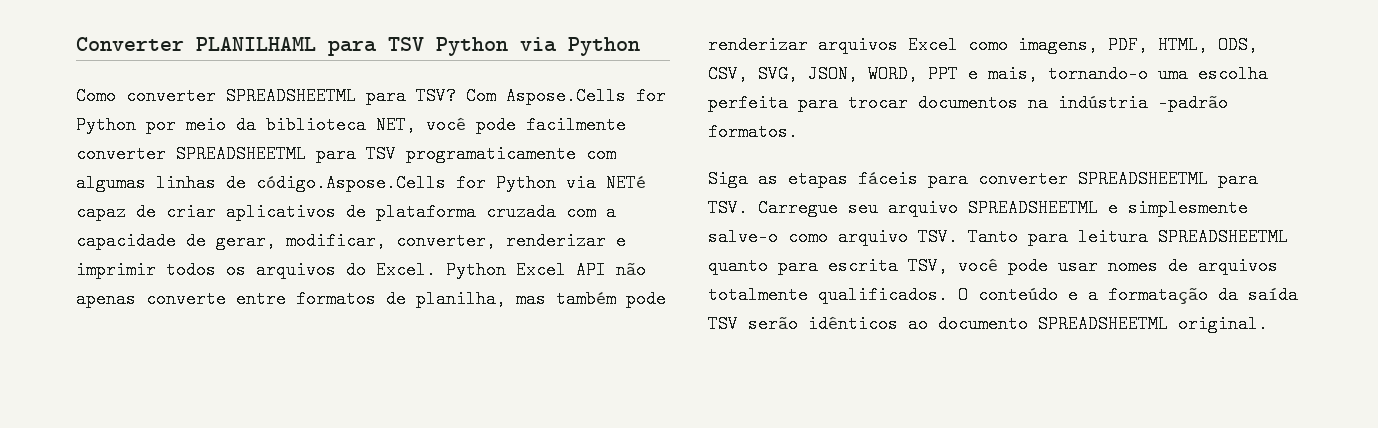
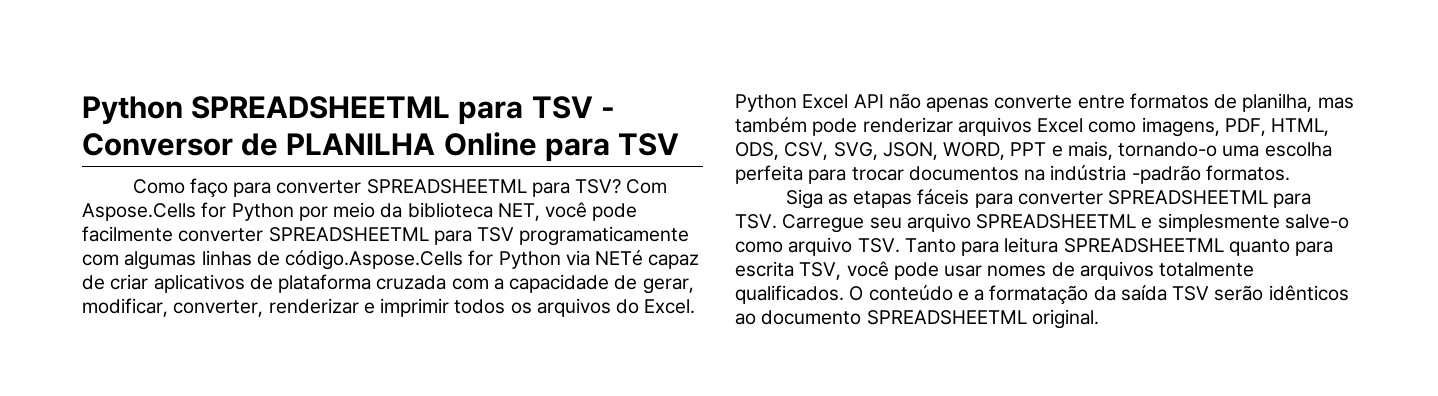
[76,37,640,56] Converter PLANILHAML para TSV Python via Python -> [82,96,615,125] [82,132,680,162] Python SPREADSHEETML para TSV - Conversor de PLANILHA Online para TSV
(116, 96) none -> [189,178,272,198] faço para

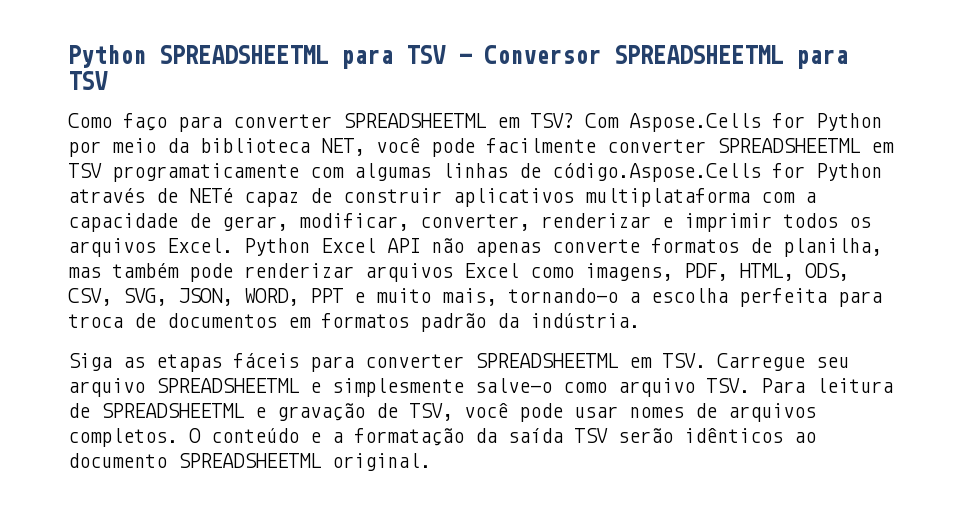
[241,132,537,156] de PLANILHA Online -> [614,45,783,64] SPREADSHEETML
[531,182,570,197] para -> [497,117,520,128] em
[433,230,472,245] para -> [871,142,894,153] em
[565,250,590,266] via -> [68,188,178,203] através de
[110,274,447,293] criar aplicativos de plataforma cruzada -> [343,188,750,207] construir aplicativos multiplataforma
[616,299,640,314] do -> (156, 247) none
[1077,95,1125,109] entre -> (640, 246) none
(1063, 151) none -> [376,288,431,303] muito
[1222,145,1260,157] uma -> [629,292,640,303] a
[851,165,1290,184] trocar documentos na indústria -padrão formatos. -> [68,313,640,332] troca de documentos em formatos padrão da indústria.
[1273,193,1312,208] para -> [629,357,652,368] em
[904,237,1334,256] [735,261,794,277] Tanto para leitura SPREADSHEETML quanto para escrita -> [761,378,893,393] [68,403,398,421] Para leitura de SPREADSHEETML e gravação de
[1159,262,1255,277] [735,285,844,304] totalmente qualificados. -> [68,428,178,447] completos.

